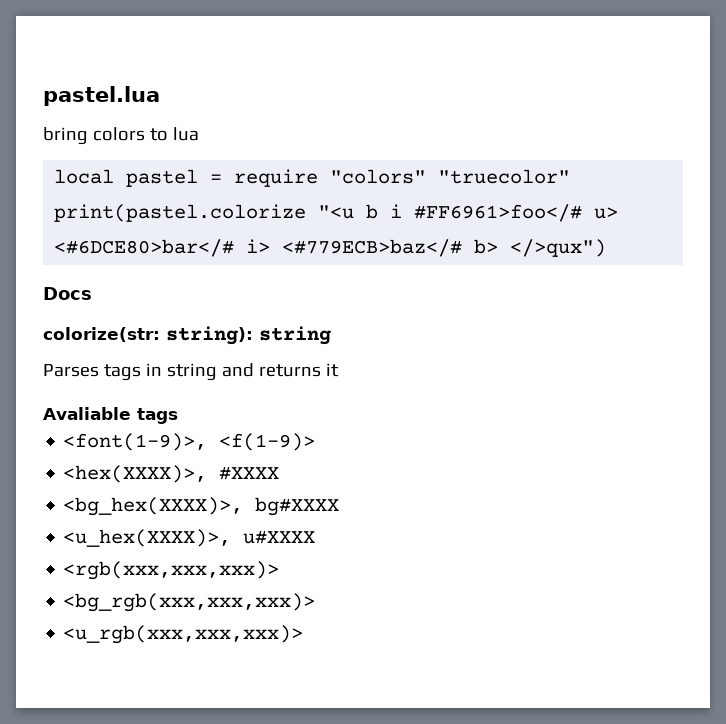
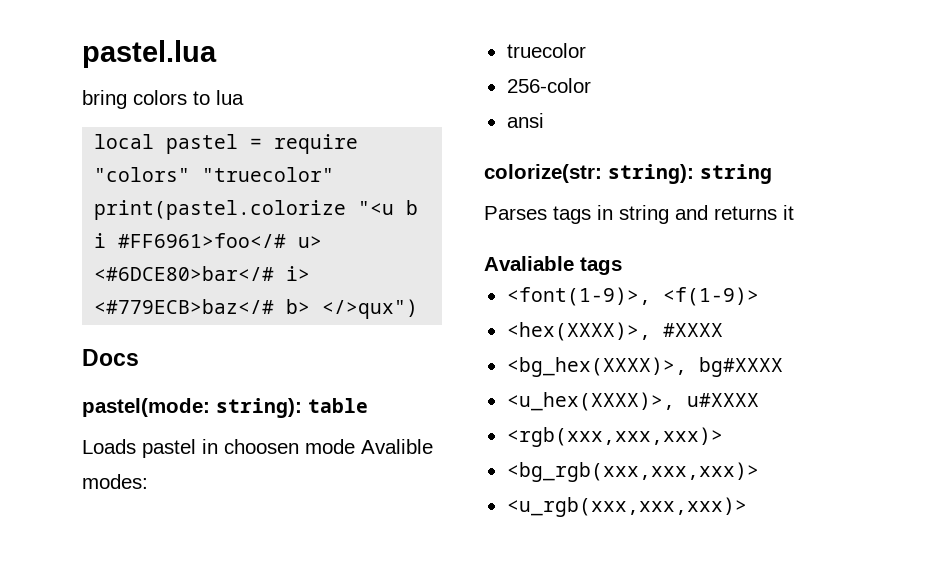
(92, 293) none -> [82,398,368,418] [82,439,433,458] [82,474,148,489] [506,43,586,58] [506,78,591,93] [506,113,544,128] // pastel(mode: string): table // Loads pastel in choosen mode Avalible modes: // truecolor // 256-color // ansi

